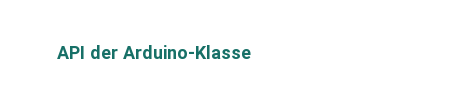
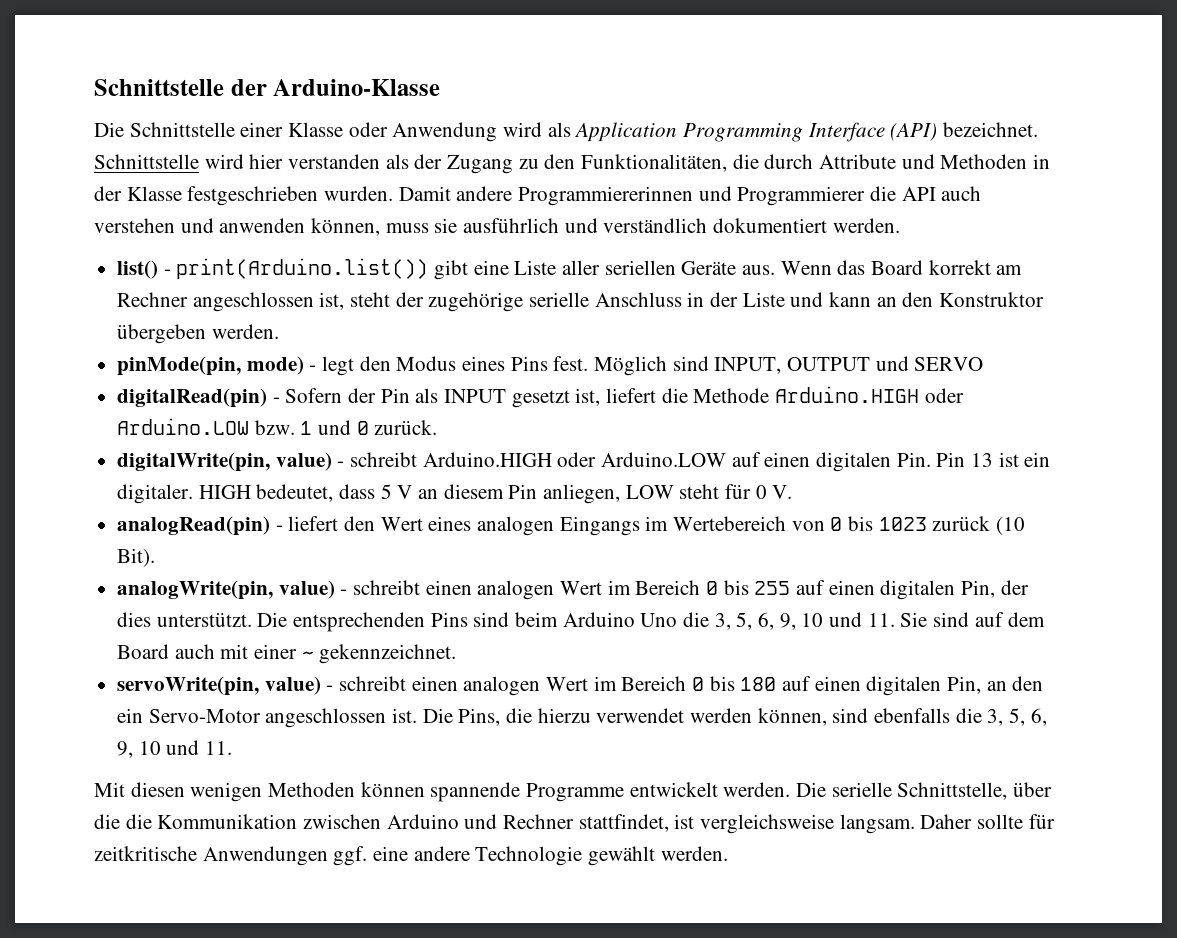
[57,46,85,59] API -> [94,79,224,96] Schnittstelle
(251, 52) none -> [94,122,1039,142] [94,154,1051,174] [94,186,982,206] [94,218,900,236] [117,258,1023,280] [117,292,1045,312] [117,324,279,344] [117,356,984,376] [117,386,964,408] [117,418,438,435] [117,452,1051,472] [117,484,793,504] [117,516,1026,536] [117,548,156,567] [117,580,1029,600] [117,612,1045,632] [117,644,457,664] [117,676,1044,696] [117,708,1047,728] [117,740,233,758] [94,782,1053,802] [94,814,1055,834] [94,846,728,866] // Die Schnittstelle einer Klasse oder Anwendung wird als Application Programming Interface (API) bezeichnet. Schnittstelle wird hier verstanden als der Zugang zu den Funktionalitäten, die durch Attribute und Methoden in der Klasse festgeschrieben wurden. Damit andere Programmiererinnen und Programmierer die API auch verstehen und anwenden können, muss sie ausführlich und verständlich dokumentiert werden. // list() - print(Arduino.list()) gibt eine Liste aller seriellen Geräte aus. Wenn das Board korrekt am Rechner angeschlossen ist, steht der zugehörige serielle Anschluss in der Liste und kann an den Konstruktor übergeben werden. // pinMode(pin, mode) - legt den Modus eines Pins fest. Möglich sind INPUT, OUTPUT und SERVO // digitalRead(pin) - Sofern der Pin als INPUT gesetzt ist, liefert die Methode Arduino.HIGH oder Arduino.LOW bzw. 1 und 0 zurück. // digitalWrite(pin, value) - schreibt Arduino.HIGH oder Arduino.LOW auf einen digitalen Pin. Pin 13 ist ein digitaler. HIGH bedeutet, dass 5 V an diesem Pin anliegen, LOW steht für 0 V. // analogRead(pin) - liefert den Wert eines analogen Eingangs im Wertebereich von 0 bis 1023 zurück (10 Bit). // analogWrite(pin, value) - schreibt einen analogen Wert im Bereich 0 bis 255 auf einen digitalen Pin, der dies unterstützt. Die entsprechenden Pins sind beim Arduino Uno die 3, 5, 6, 9, 10 und 11. Sie sind auf dem Board auch mit einer ~ gekennzeichnet. // servoWrite(pin, value) - schreibt einen analogen Wert im Bereich 0 bis 180 auf einen digitalen Pin, an den ein Servo-Motor angeschlossen ist. Die Pins, die hierzu verwendet werden können, sind ebenfalls die 3, 5, 6, 9, 10 und 11. // Mit diesen wenigen Methoden können spannende Programme entwickelt werden. Die serielle Schnittstelle, über die die Kommunikation zwischen Arduino und Rechner stattfindet, ist vergleichsweise langsam. Daher sollte für zeitkritische Anwendungen ggf. eine andere Technologie gewählt werden.

